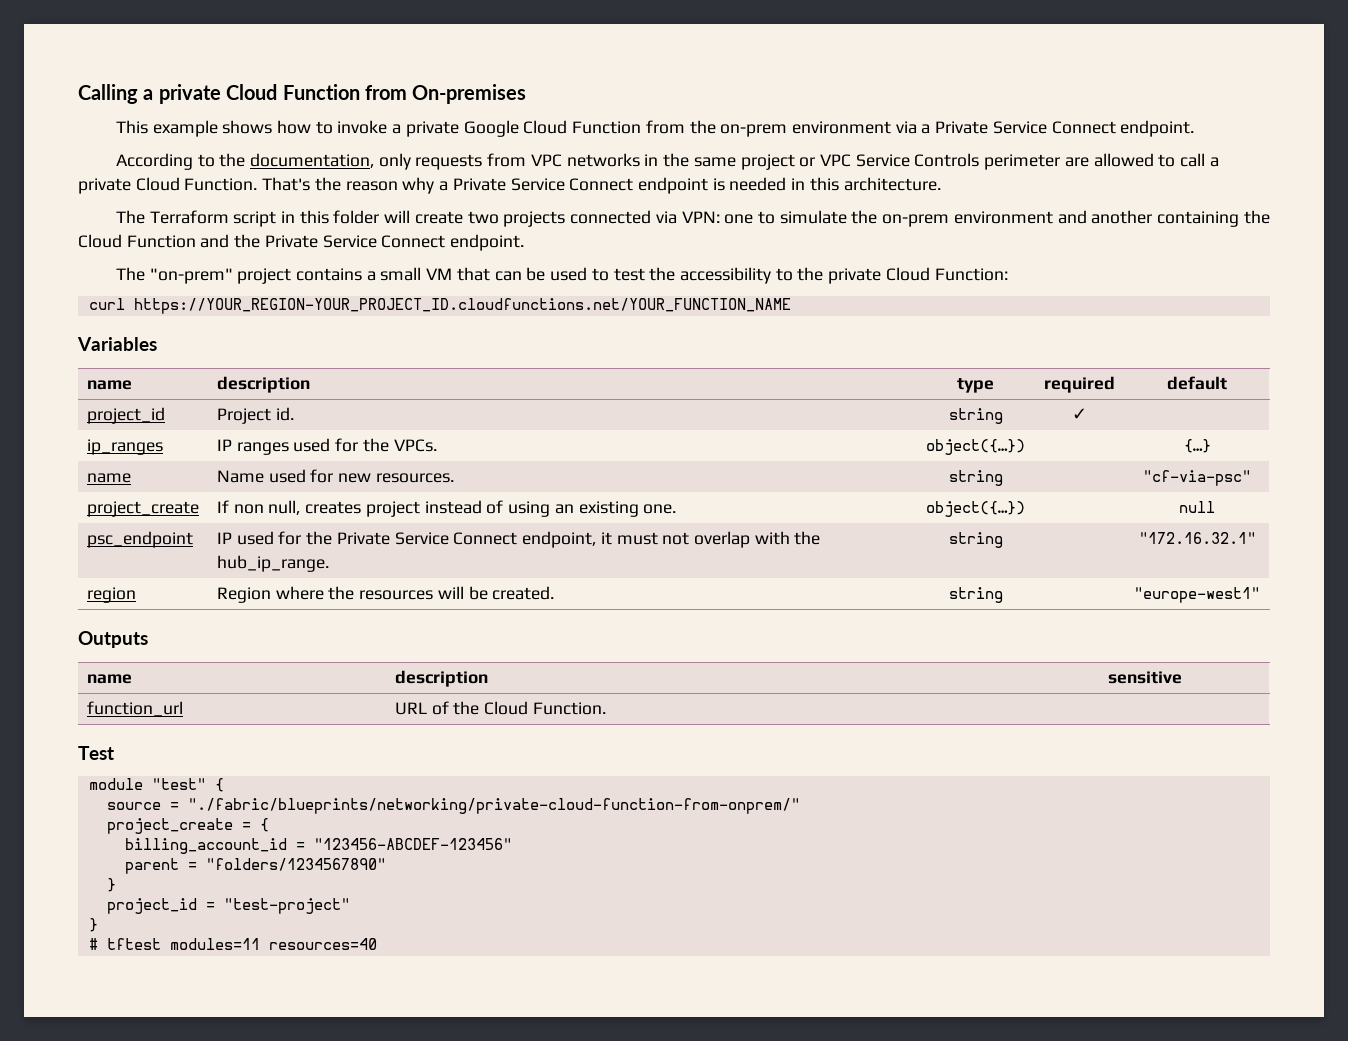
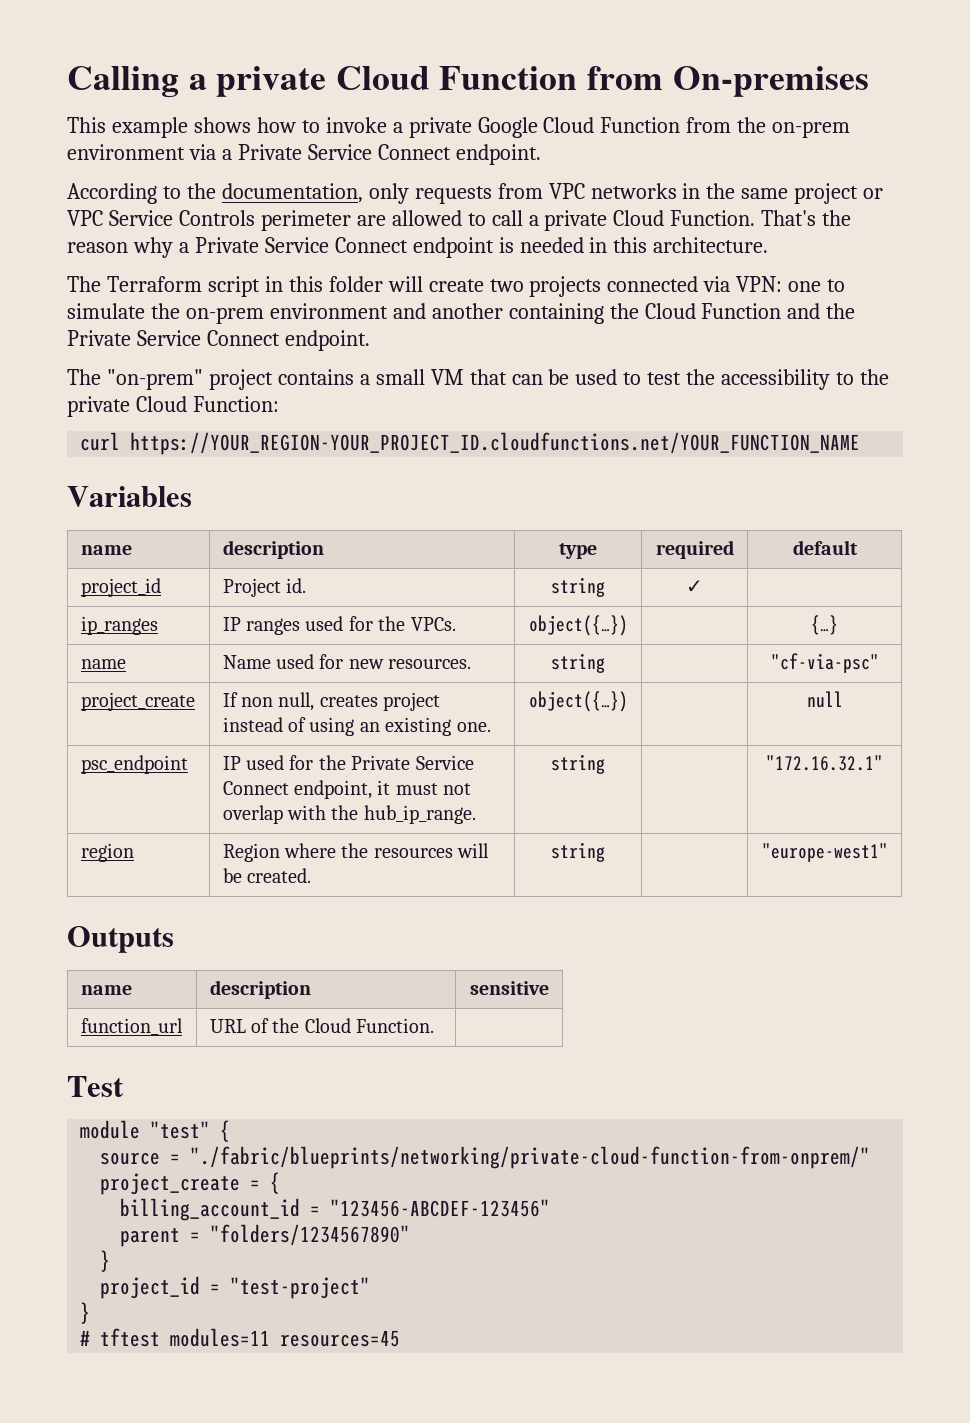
[268,938,377,950] resources=40 -> [280,1330,401,1347] resources=45

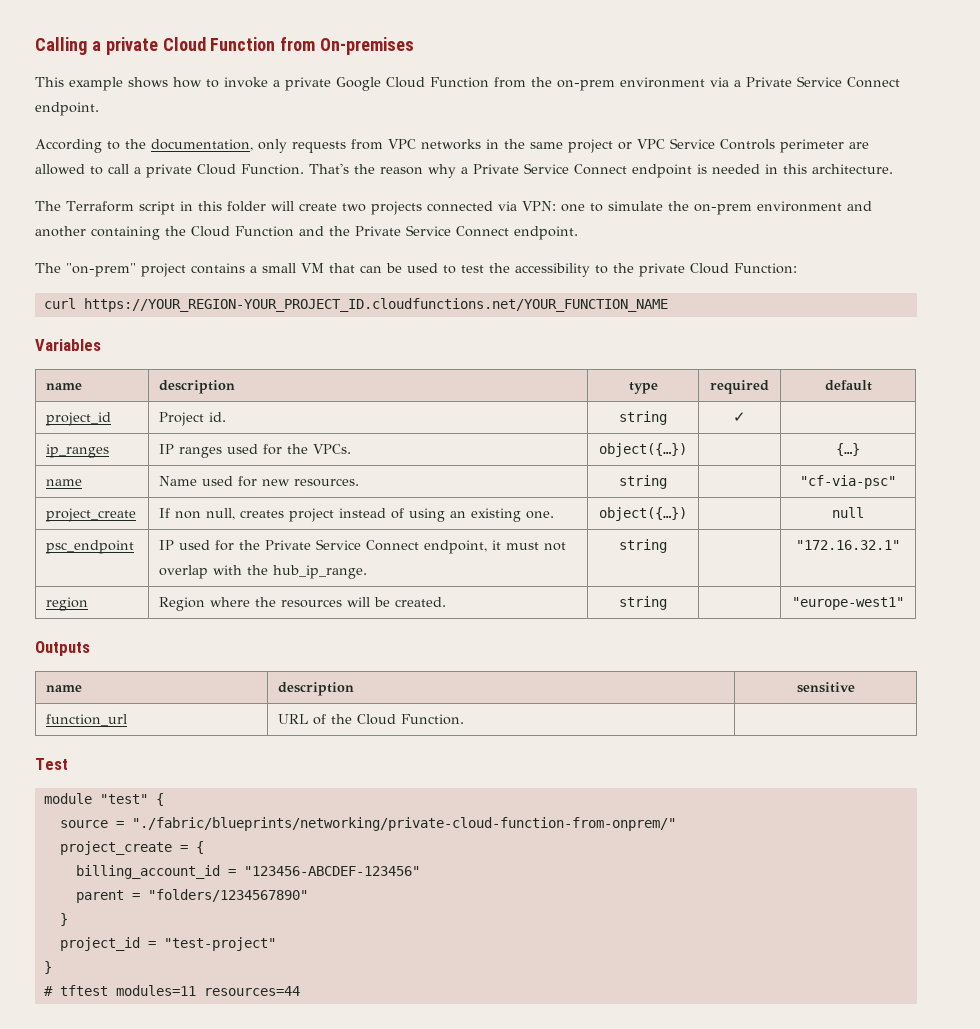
[280,1330,401,1347] resources=45 -> [203,986,300,996] resources=44

